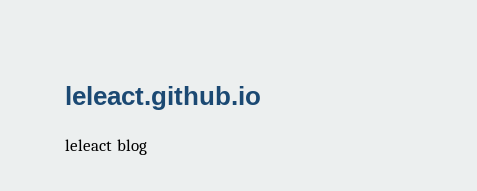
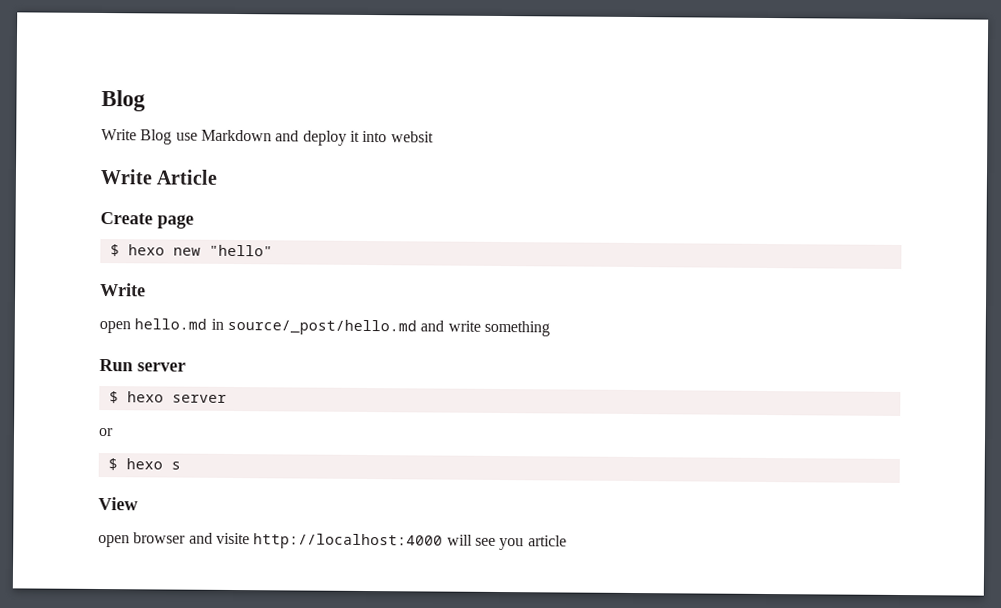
[65,86,261,110] [65,139,147,155] leleact.github.io // leleact blog -> [101,90,146,112] [101,128,434,146] [100,168,218,185] [100,211,194,229] [109,244,273,257] [100,282,146,297] [99,318,550,337] [99,358,186,372] [108,391,227,404] [98,427,114,437] [107,458,181,471] [98,496,138,511] [98,532,567,551] Blog // Write Blog use Markdown and deploy it into websit // Write Article // Create page // $ hexo new "hello" // Write // open hello.md in source/_post/hello.md and write something // Run server // $ hexo server // or // $ hexo s // View // open browser and visite http://localhost:4000 will see you article

